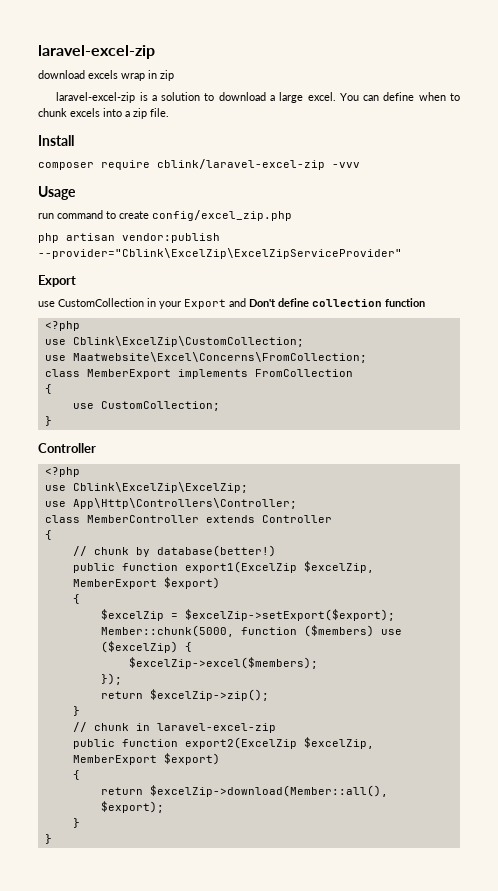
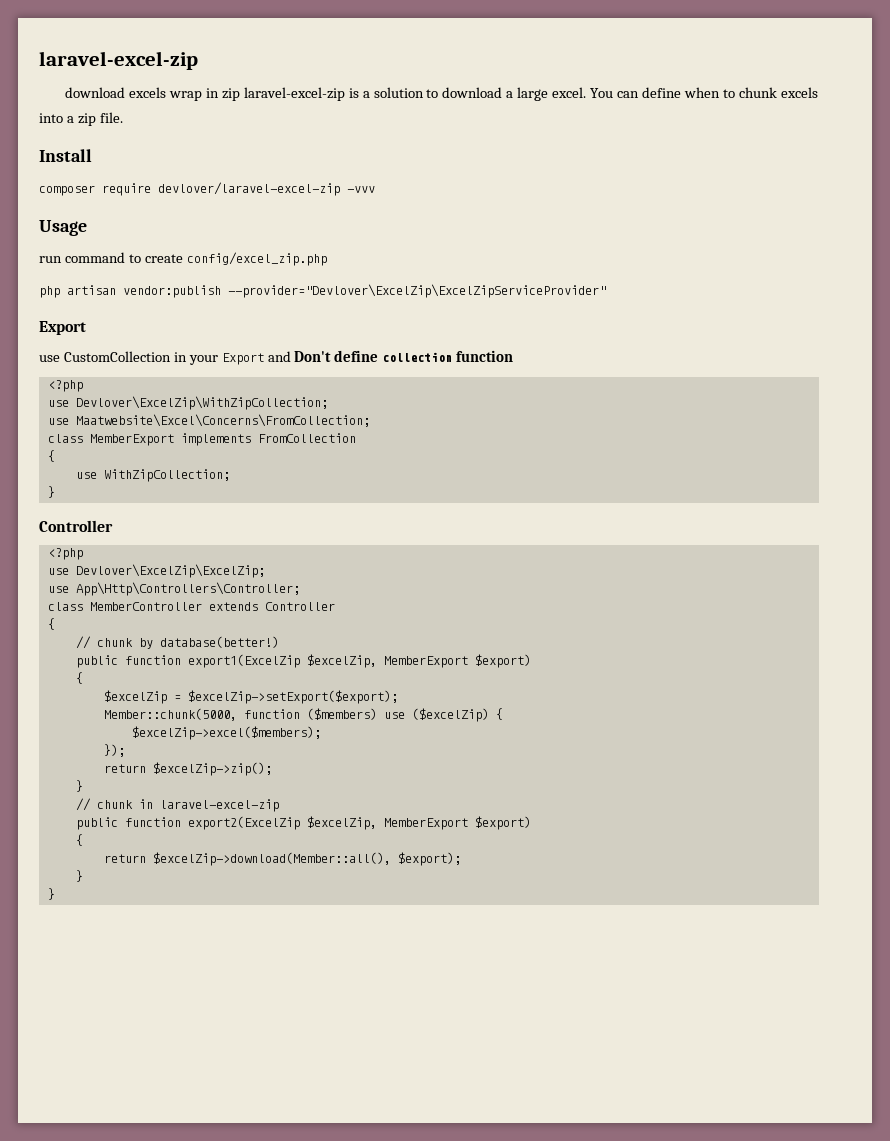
(174, 75) // -> (240, 94) none
[157,159,325,170] cblink/laravel-excel-zip -> [158,182,340,196] devlover/laravel-excel-zip
[38,248,402,259] --provider="Cblink\ExcelZip\ExcelZipServiceProvider" -> [228,284,606,298] --provider="Devlover\ExcelZip\ExcelZipServiceProvider"
[72,336,304,347] Cblink\ExcelZip\CustomCollection; -> [75,396,328,410] Devlover\ExcelZip\WithZipCollection;
[100,401,220,411] CustomCollection; -> [103,469,230,482] WithZipCollection;
[72,482,248,493] Cblink\ExcelZip\ExcelZip; -> [75,564,265,578] Devlover\ExcelZip\ExcelZip;

